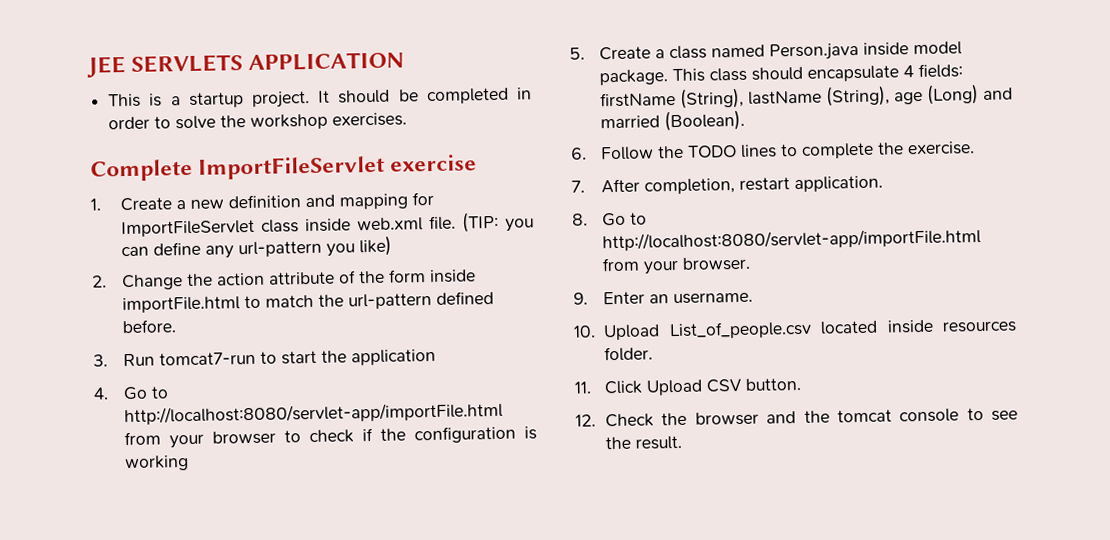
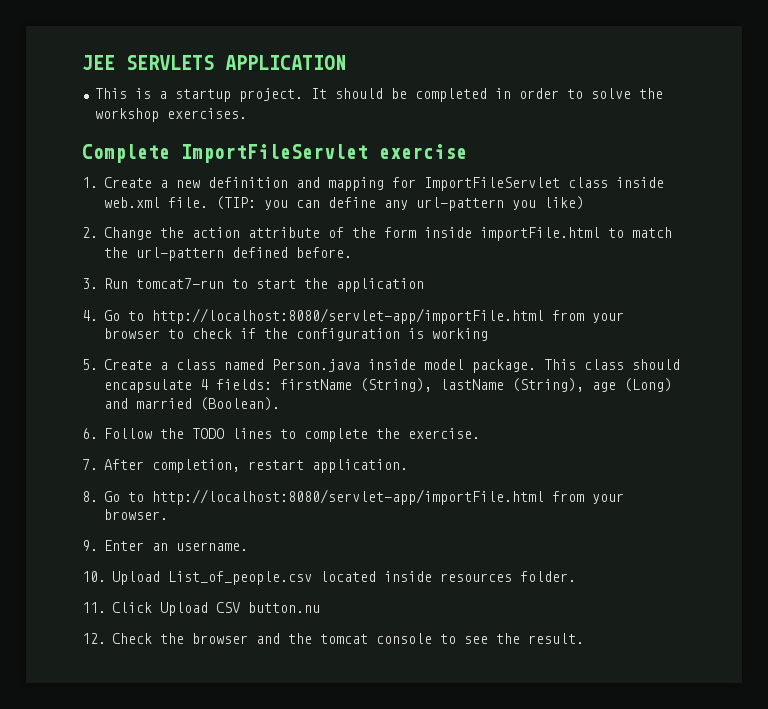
[744,377,802,391] button. -> [247,602,320,613] button.nu

